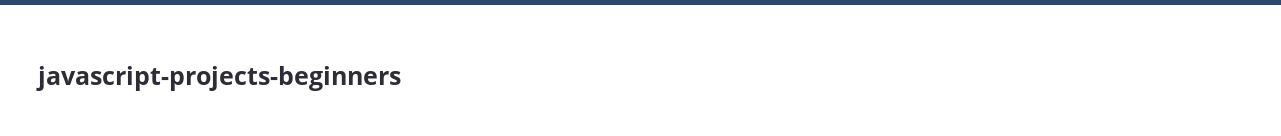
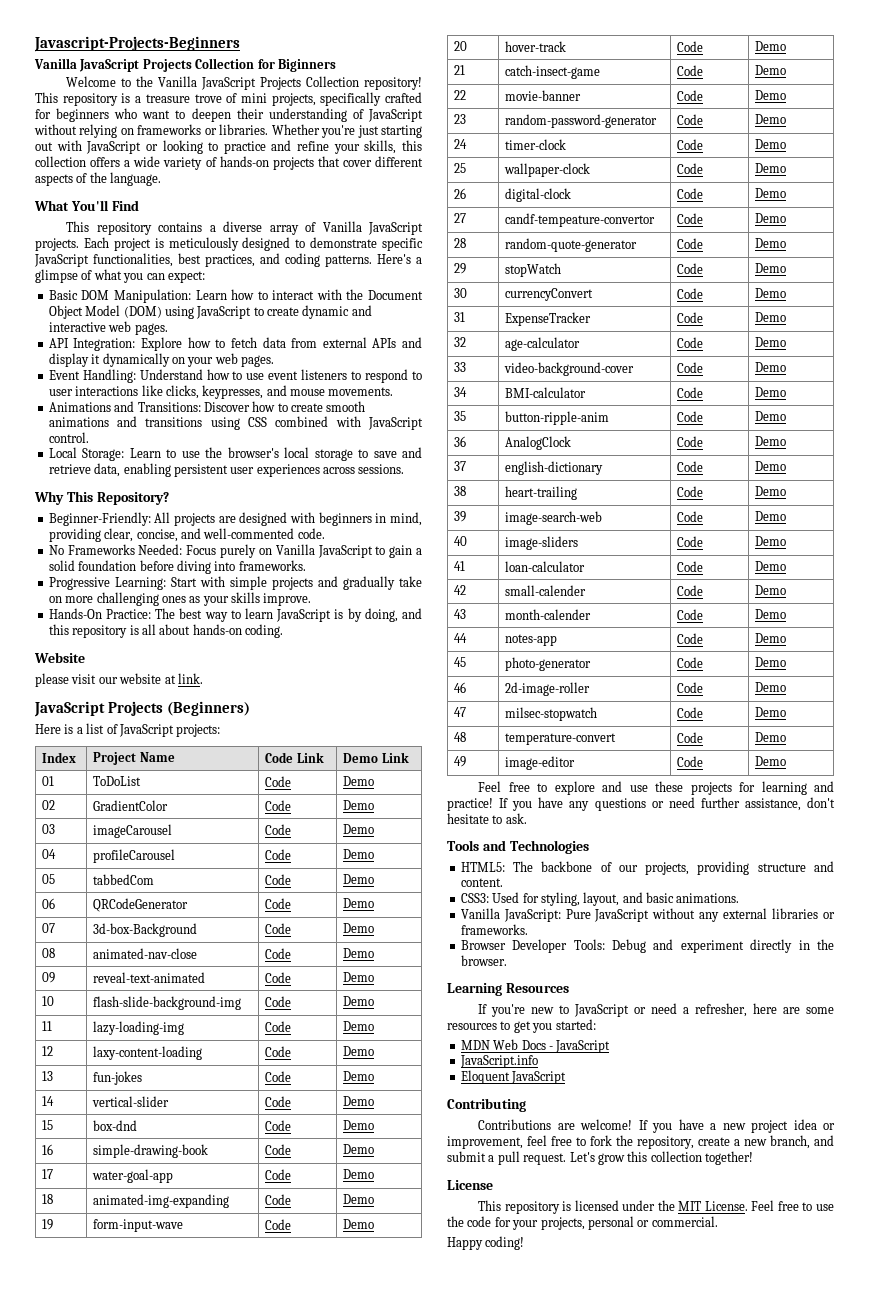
[36,66,401,91] javascript-projects-beginners -> [34,36,240,52] [34,58,336,72] [66,76,422,90] [35,92,422,106] [35,108,423,122] [34,124,423,138] [35,140,422,154] [35,156,423,170] [35,172,162,186] [34,200,139,211] [66,221,424,235] [35,237,423,251] [34,253,422,267] [35,269,205,283] [48,289,423,303] [48,305,372,319] [48,321,168,335] [48,337,422,351] [48,353,274,367] [48,369,423,383] [48,385,394,399] [48,401,366,412] [48,416,423,430] [48,432,89,443] [48,447,422,461] [48,463,405,477] [34,491,169,505] [48,512,422,526] [48,528,325,542] [48,544,422,558] [48,560,306,574] [48,576,422,590] [48,592,312,606] [48,608,422,622] [48,624,283,638] [34,652,85,663] [35,673,203,687] [34,701,250,717] [35,723,221,737] [42,752,77,763] [93,752,175,765] [265,752,324,763] [343,752,409,763] [42,776,55,786] [93,776,142,786] [265,776,292,787] [343,776,375,786] [42,800,56,810] [93,800,169,811] [265,800,292,811] [343,800,375,810] [42,824,56,834] [93,824,173,838] [265,824,292,835] [343,824,375,834] [42,849,57,859] [93,849,176,863] [265,849,292,860] [343,849,375,859] [42,874,56,884] [93,874,155,885] [265,874,292,885] [343,874,375,884] [42,898,56,909] [93,898,189,912] [265,898,292,909] [343,898,375,908] [42,923,56,933] [93,923,198,937] [265,923,292,934] [343,923,375,933] [42,948,56,958] [93,948,198,959] [265,948,292,959] [343,948,375,958] [42,972,56,983] [93,972,206,983] [265,972,292,983] [343,972,375,982] [42,996,55,1006] [93,996,242,1010] [265,996,292,1007] [343,996,375,1006] [42,1021,53,1031] [93,1021,185,1035] [265,1021,292,1032] [343,1021,375,1031] [42,1046,54,1056] [93,1046,203,1060] [265,1046,292,1057] [343,1046,375,1056] [42,1071,54,1081] [93,1071,143,1085] [265,1071,292,1082] [343,1071,375,1081] [42,1096,55,1106] [92,1096,170,1107] [265,1096,292,1107] [343,1096,375,1106] [42,1120,54,1130] [93,1120,138,1131] [265,1120,292,1131] [343,1120,375,1130] [42,1144,54,1155] [93,1144,209,1158] [265,1144,292,1155] [343,1144,375,1154] [42,1169,54,1179] [92,1169,174,1183] [265,1169,292,1180] [343,1169,375,1179] [42,1194,54,1204] [93,1194,230,1208] [265,1194,292,1205] [343,1194,375,1204] [42,1219,54,1230] [93,1219,184,1232] [265,1219,292,1230] [343,1219,375,1229] [454,41,468,51] [505,41,567,52] [677,41,704,52] [755,41,787,51] [454,65,466,75] [505,65,601,79] [677,65,704,76] [755,65,787,75] [454,90,467,100] [505,90,582,101] [677,90,704,101] [755,90,787,100] [454,114,467,124] [505,114,658,128] [677,114,704,125] [755,114,787,124] [454,139,468,149] [505,139,567,150] [677,139,704,150] [755,139,787,149] [454,163,467,173] [504,163,591,177] [677,163,704,174] [755,163,787,173] [454,188,467,199] [505,188,572,202] [677,188,704,199] [755,188,787,198] [454,213,467,223] [505,213,656,227] [677,213,704,224] [755,213,787,223] [454,238,467,248] [505,238,638,252] [677,238,704,249] [755,238,787,248] [454,263,467,274] [505,263,562,277] [677,263,704,274] [755,263,787,273] [454,288,468,298] [505,288,594,301] [677,288,704,299] [755,288,787,298] [454,312,466,322] [505,312,592,326] [677,312,704,323] [755,312,787,322] [454,337,467,347] [505,337,581,351] [677,337,704,348] [755,337,787,347] [454,362,467,372] [504,362,635,376] [677,362,704,373] [755,362,787,372] [454,387,468,397] [505,387,587,398] [677,387,704,398] [755,387,787,397] [454,411,467,421] [505,411,610,425] [677,411,704,422] [755,411,787,421] [454,436,467,447] [505,436,572,450] [677,436,704,447] [755,436,787,446] [454,461,467,471] [505,461,604,475] [677,461,704,472] [755,461,787,471] [454,486,467,496] [505,486,578,500] [677,486,704,497] [755,486,787,496] [454,511,467,522] [505,511,603,525] [677,511,704,522] [755,511,787,521] [454,536,468,546] [505,536,579,550] [677,536,704,547] [755,536,787,546] [454,561,466,571] [505,561,586,572] [677,561,704,572] [755,561,787,571] [454,585,467,595] [505,585,587,596] [677,585,704,596] [755,585,787,595] [454,609,467,619] [505,609,592,620] [677,609,704,620] [755,609,787,619] [454,633,468,643] [505,634,558,646] [677,633,704,644] [755,633,787,643] [454,657,467,667] [505,657,592,671] [677,657,704,668] [755,657,787,667] [454,682,467,693] [505,682,591,696] [677,682,704,693] [755,682,787,692] [454,707,467,717] [505,707,598,721] [677,707,704,718] [755,707,787,717] [454,732,467,742] [505,733,617,745] [677,732,704,743] [755,732,787,742] [454,756,467,767] [505,756,576,770] [677,756,704,767] [755,756,787,766] [478,781,834,795] [447,797,835,811] [447,813,527,824] [447,840,589,854] [460,861,834,875] [460,878,503,887] [460,892,740,906] [460,908,835,922] [460,924,528,935] [460,939,834,953] [460,955,507,966] [447,983,569,996] [478,1003,834,1017] [447,1019,596,1033] [460,1039,611,1053] [459,1055,538,1068] [460,1070,567,1084] [447,1098,526,1112] [478,1119,835,1133] [447,1135,834,1149] [447,1151,753,1165] [447,1180,493,1190] [478,1200,834,1214] [447,1216,718,1230] [447,1236,525,1250] Javascript-Projects-Beginners // Vanilla JavaScript Projects Collection for Biginners // Welcome to the Vanilla JavaScript Projects Collection repository! This repository is a treasure trove of mini projects, specifically crafted for beginners who want to deepen their understanding of JavaScript without relying on frameworks or libraries. Whether you're just starting out with JavaScript or looking to practice and refine your skills, this collection offers a wide variety of hands-on projects that cover different aspects of the language. // What You'll Find // This repository contains a diverse array of Vanilla JavaScript projects. Each project is meticulously designed to demonstrate specific JavaScript functionalities, best practices, and coding patterns. Here's a glimpse of what you can expect: // Basic DOM Manipulation: Learn how to interact with the Document Object Model (DOM) using JavaScript to create dynamic and interactive web pages. // API Integration: Explore how to fetch data from external APIs and display it dynamically on your web pages. // Event Handling: Understand how to use event listeners to respond to user interactions like clicks, keypresses, and mouse movements. // Animations and Transitions: Discover how to create smooth animations and transitions using CSS combined with JavaScript control. // Local Storage: Learn to use the browser's local storage to save and retrieve data, enabling persistent user experiences across sessions. // Why This Repository? // Beginner-Friendly: All projects are designed with beginners in mind, providing clear, concise, and well-commented code. // No Frameworks Needed: Focus purely on Vanilla JavaScript to gain a solid foundation before diving into frameworks. // Progressive Learning: Start with simple projects and gradually take on more challenging ones as your skills improve. // Hands-On Practice: The best way to learn JavaScript is by doing, and this repository is all about hands-on coding. // Website // please visit our website at link. // JavaScript Projects (Beginners) // Here is a list of JavaScript projects: // Index | Project Name | Code Link | Demo Link // 01 | ToDoList | Code | Demo // 02 | GradientColor | Code | Demo // 03 | imageCarousel | Code | Demo // 04 | profileCarousel | Code | Demo // 05 | tabbedCom | Code | Demo // 06 | QRCodeGenerator | Code | Demo // 07 | 3d-box-Background | Code | Demo // 08 | animated-nav-close | Code | Demo // 09 | reveal-text-animated | Code | Demo // 10 | flash-slide-background-img | Code | Demo // 11 | lazy-loading-img | Code | Demo // 12 | laxy-content-loading | Code | Demo // 13 | fun-jokes | Code | Demo // 14 | vertical-slider | Code | Demo // 15 | box-dnd | Code | Demo // 16 | simple-drawing-book | Code | Demo // 17 | water-goal-app | Code | Demo // 18 | animated-img-expanding | Code | Demo // 19 | form-input-wave | Code | Demo // 20 | hover-track | Code | Demo // 21 | catch-insect-game | Code | Demo // 22 | movie-banner | Code | Demo // 23 | random-password-generator | Code | Demo // 24 | timer-clock | Code | Demo // 25 | wallpaper-clock | Code | Demo // 26 | digital-clock | Code | Demo // 27 | candf-tempeature-convertor | Code | Demo // 28 | random-quote-generator | Code | Demo // 29 | stopWatch | Code | Demo // 30 | currencyConvert | Code | Demo // 31 | ExpenseTracker | Code | Demo // 32 | age-calculator | Code | Demo // 33 | video-background-cover | Code | Demo // 34 | BMI-calculator | Code | Demo // 35 | button-ripple-anim | Code | Demo // 36 | AnalogClock | Code | Demo // 37 | english-dictionary | Code | Demo // 38 | heart-trailing | Code | Demo // 39 | image-search-web | Code | Demo // 40 | image-sliders | Code | Demo // 41 | loan-calculator | Code | Demo // 42 | small-calender | Code | Demo // 43 | month-calender | Code | Demo // 44 | notes-app | Code | Demo // 45 | photo-generator | Code | Demo // 46 | 2d-image-roller | Code | Demo // 47 | milsec-stopwatch | Code | Demo // 48 | temperature-convert | Code | Demo // 49 | image-editor | Code | Demo // Feel free to explore and use these projects for learning and practice! If you have any questions or need further assistance, don't hesitate to ask. // Tools and Technologies // HTML5: The backbone of our projects, providing structure and content. // CSS3: Used for styling, layout, and basic animations. // Vanilla JavaScript: Pure JavaScript without any external libraries or frameworks. // Browser Developer Tools: Debug and experiment directly in the browser. // Learning Resources // If you're new to JavaScript or need a refresher, here are some resources to get you started: // MDN Web Docs - JavaScript // JavaScript.info // Eloquent JavaScript // Contributing // Contributions are welcome! If you have a new project idea or improvement, feel free to fork the repository, create a new branch, and submit a pull request. Let's grow this collection together! // License // This repository is licensed under the MIT License. Feel free to use the code for your projects, personal or commercial. // Happy coding!

